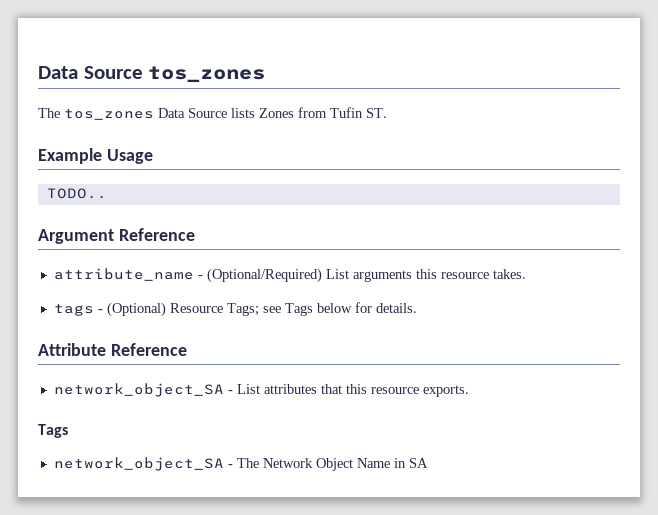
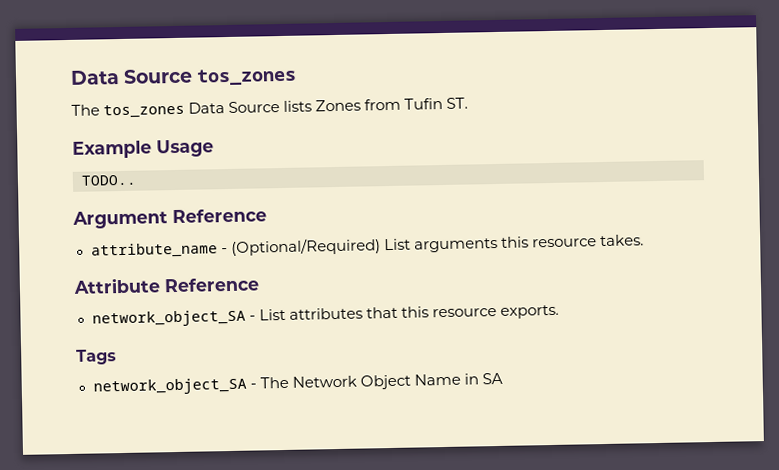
[53,302,417,317] // tags - (Optional) Resource Tags; see Tags below for details. -> (644, 240) none

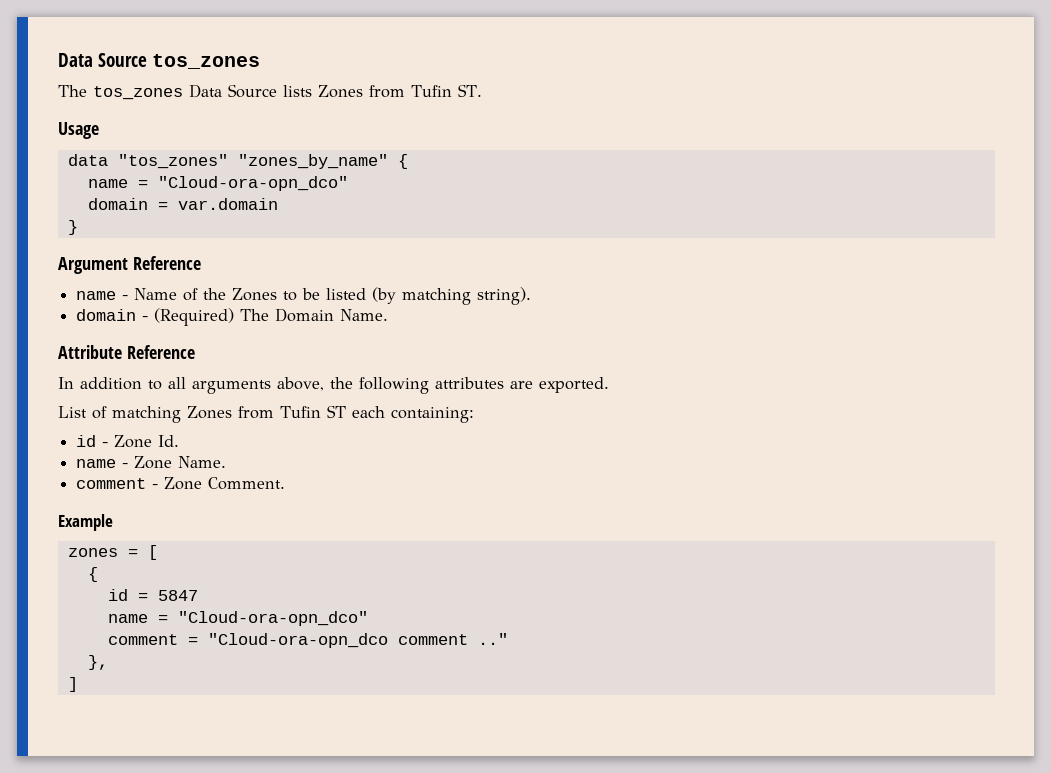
[72,140,152,159] Example -> (482, 90) none
[81,174,137,186] [72,208,267,229] [90,234,644,259] [73,277,260,294] [91,304,559,328] [76,349,117,365] [92,372,503,396] TODO.. // Argument Reference // attribute_name - (Optional/Required) List arguments this resource takes. // Attribute Reference // network_object_SA - List attributes that this resource exports. // Tags // network_object_SA - The Network Object Name in SA -> [67,154,408,169] [87,176,348,191] [87,198,278,210] [67,220,78,235] [58,256,201,274] [76,287,532,305] [76,308,389,326] [58,345,195,359] [58,377,609,394] [58,405,474,423] [76,435,180,448] [76,456,227,469] [76,477,286,490] [58,514,113,531] [67,545,158,560] [87,567,98,582] [107,589,198,601] [107,611,368,626] [107,633,508,648] [87,655,108,670] [67,677,78,692] data "tos_zones" "zones_by_name" { // name = "Cloud-ora-opn_dco" // domain = var.domain // } // Argument Reference // name - Name of the Zones to be listed (by matching string). // domain - (Required) The Domain Name. // Attribute Reference // In addition to all arguments above, the following attributes are exported. // List of matching Zones from Tufin ST each containing: // id - Zone Id. // name - Zone Name. // comment - Zone Comment. // Example // zones = [ // { // id = 5847 // name = "Cloud-ora-opn_dco" // comment = "Cloud-ora-opn_dco comment .." // }, // ]

